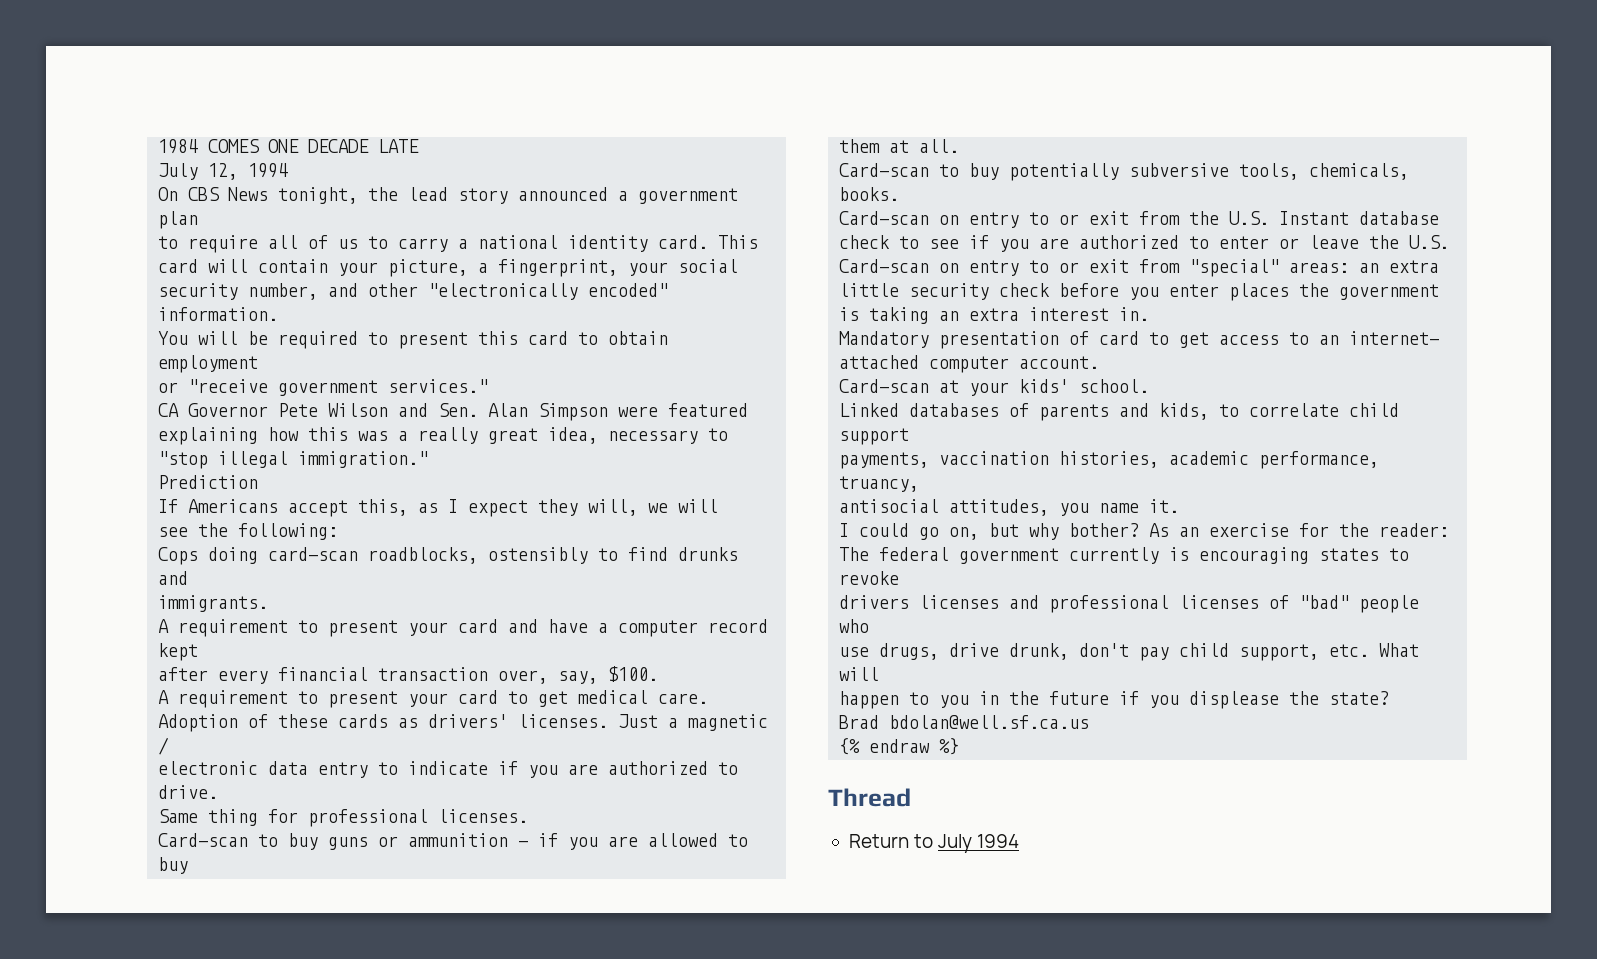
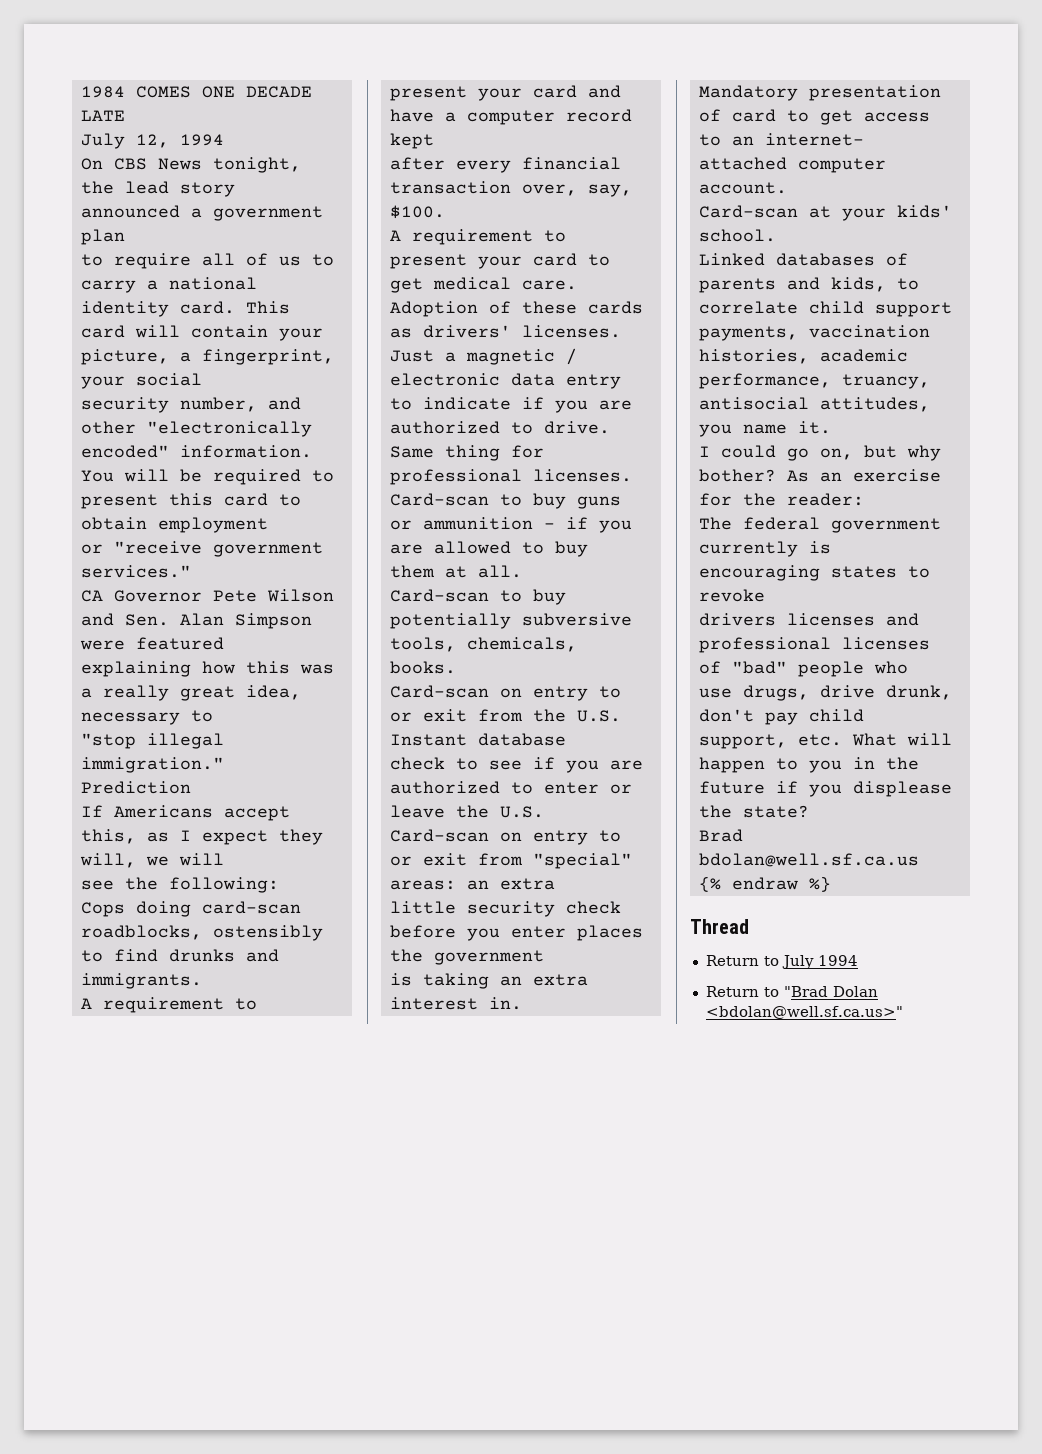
(1020, 841) none -> [705,986,878,997] [705,1006,903,1019] // Return to "Brad Dolan <bdolan@well.sf.ca.us>"

